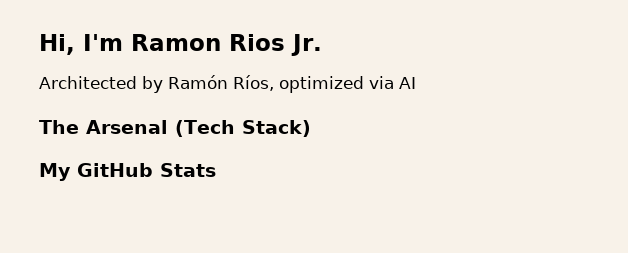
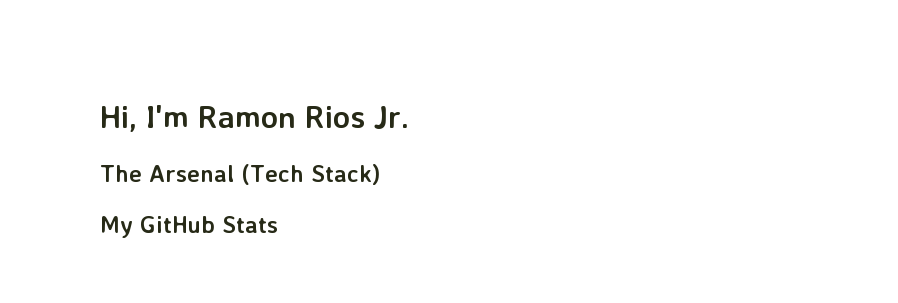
[39,75,416,93] // Architected by Ramón Ríos, optimized via AI -> (409, 117) none

